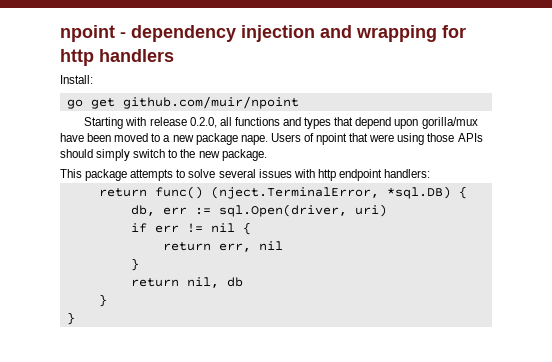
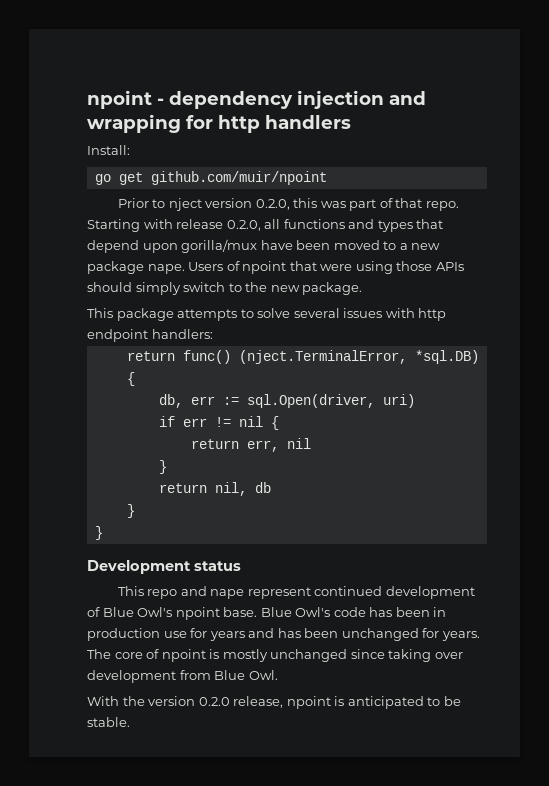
(299, 102) none -> [117,198,459,211] Prior to nject version 0.2.0, this was part of that repo.
(75, 318) none -> [87,560,241,574] [117,586,475,599] [87,607,447,620] [87,628,480,641] [87,649,463,662] [87,670,278,683] [87,696,461,709] [87,717,130,727] // Development status // This repo and nape represent continued development of Blue Owl's npoint base. Blue Owl's code has been in production use for years and has been unchanged for years. The core of npoint is mostly unchanged since taking over development from Blue Owl. // With the version 0.2.0 release, npoint is anticipated to be stable.

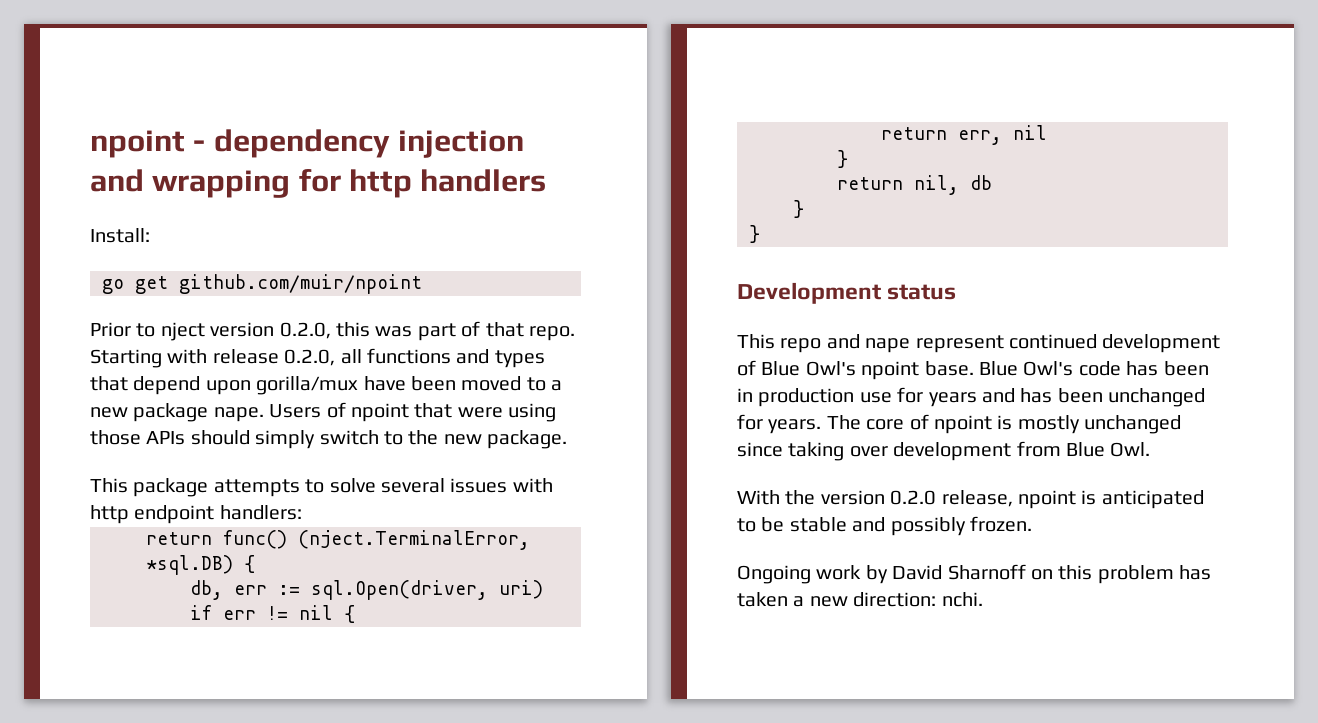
[87,717,130,727] stable. -> [789,516,1032,536] [737,564,1212,584] [737,592,983,607] stable and possibly frozen. // Ongoing work by David Sharnoff on this problem has taken a new direction: nchi.

